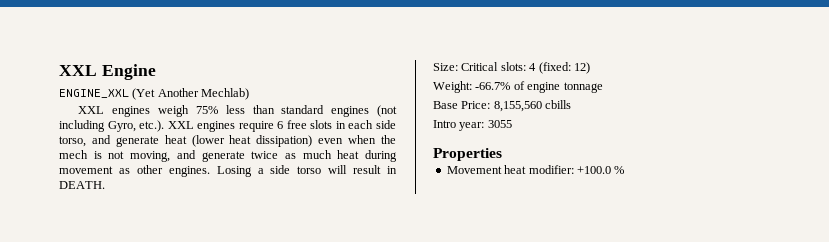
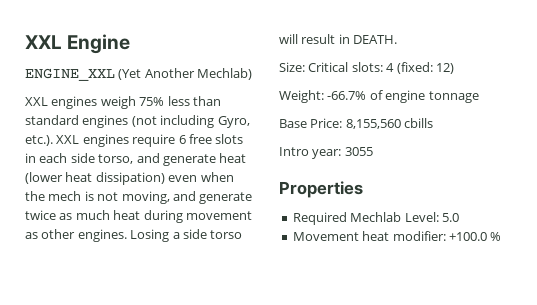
(502, 154) none -> [292,212,459,225] // Required Mechlab Level: 5.0

